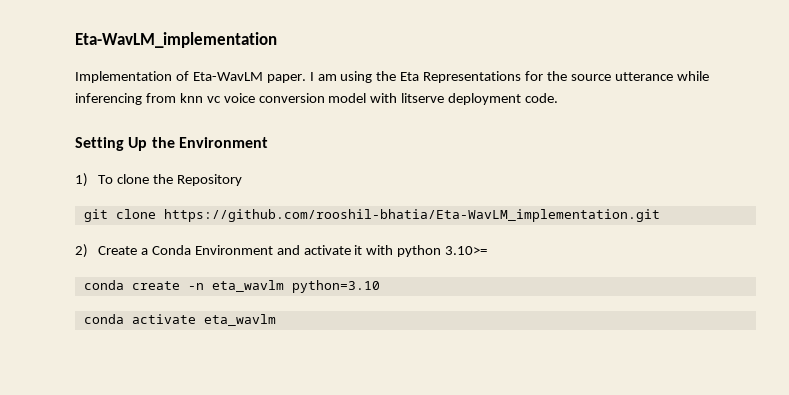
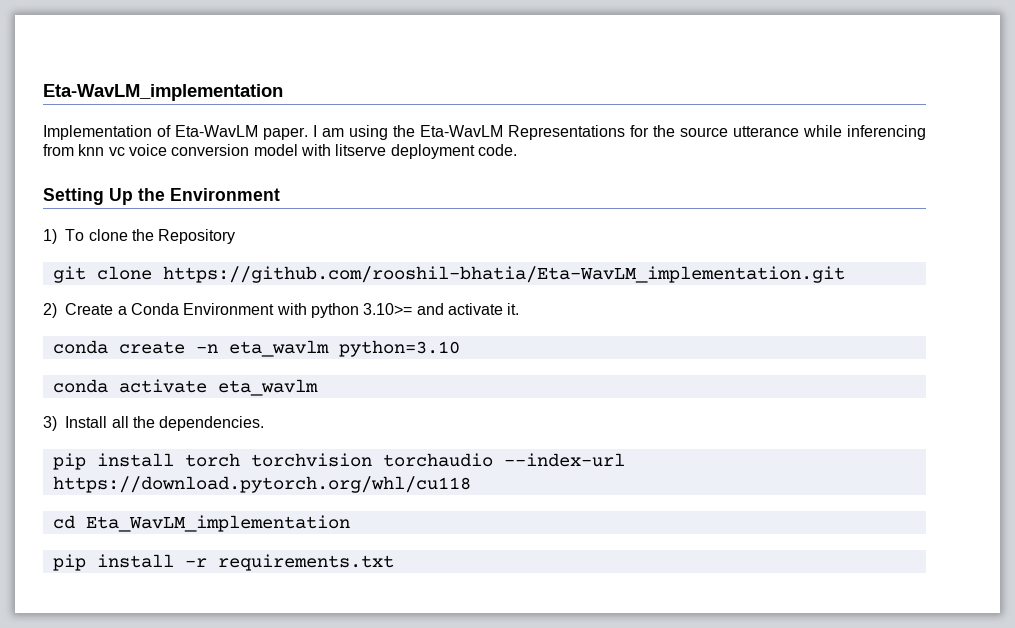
[400,72,420,81] Eta -> [420,125,503,137] Eta-WavLM
[276,245,363,255] and activate it -> (275, 309) none
(488, 250) none -> [416,303,520,315] and activate it.
(276, 320) none -> [43,416,265,431] [52,453,625,470] [52,476,471,493] [52,515,350,532] [52,554,394,571] // 3) Install all the dependencies. // pip install torch torchvision torchaudio --index-url https://download.pytorch.org/whl/cu118 // cd Eta_WavLM_implementation // pip install -r requirements.txt

